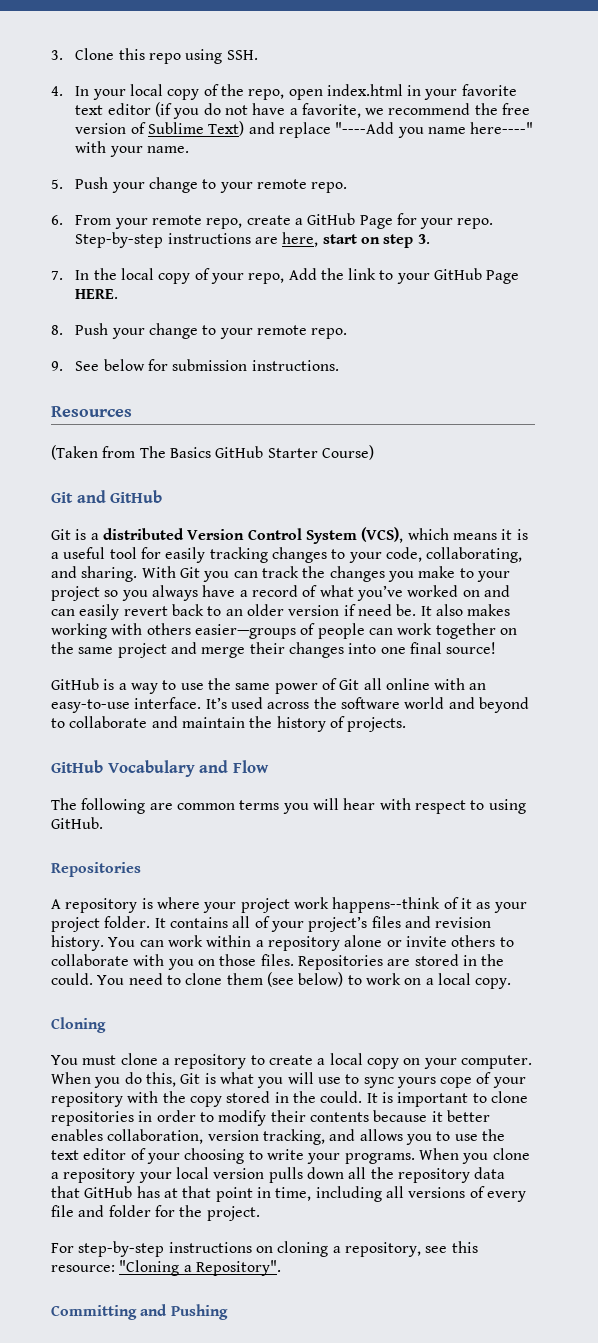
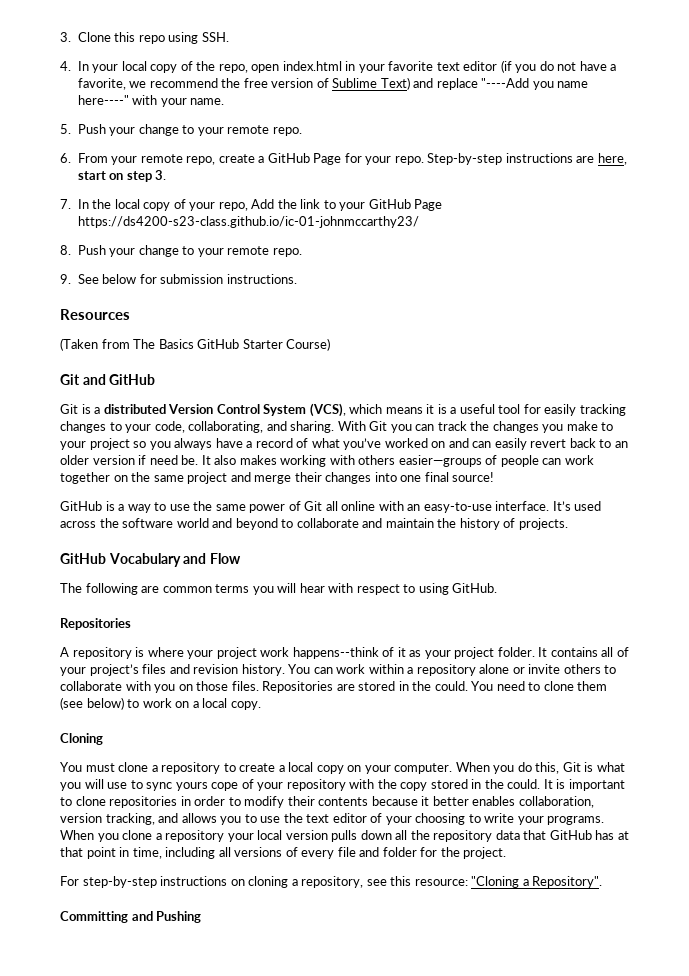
[75,289,119,299] HERE. -> [77,216,419,228] https://ds4200-s23-class.github.io/ic-01-johnmccarthy23/

